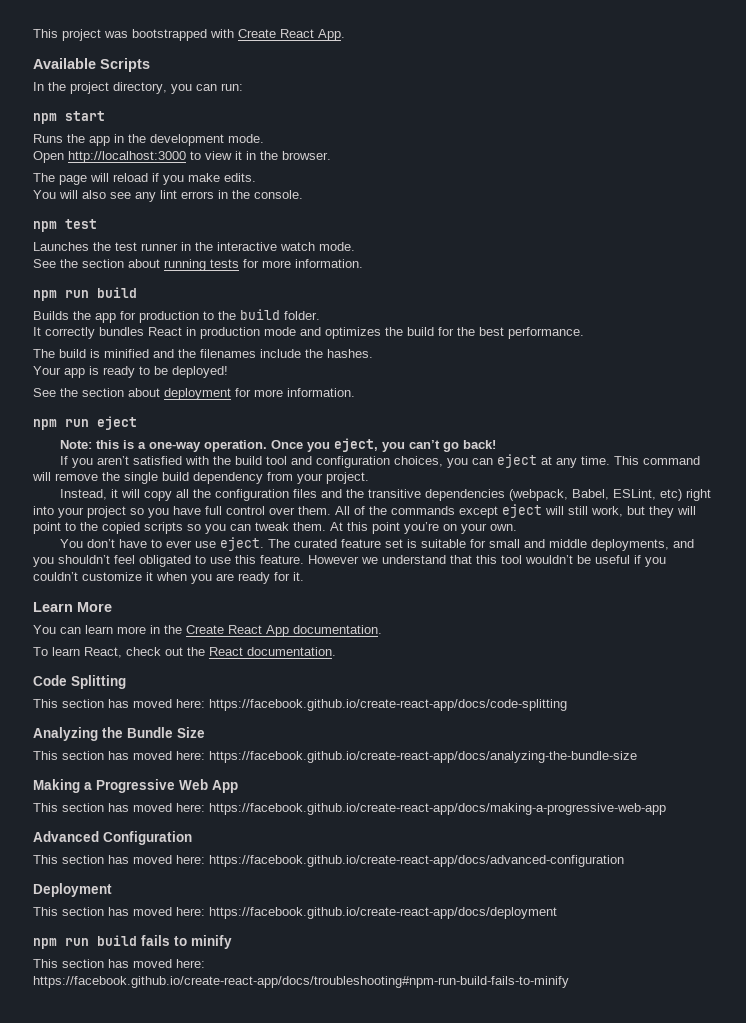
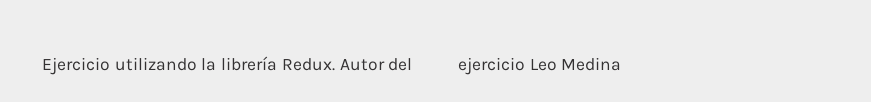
[33,29,345,41] [33,58,150,72] [33,82,243,94] [33,111,105,124] [33,134,264,146] [33,151,331,163] [33,173,256,185] [33,190,303,202] [33,219,97,232] [33,242,355,251] [33,259,363,271] [33,287,137,301] [33,309,320,323] [33,327,584,339] [33,349,373,358] [33,366,228,378] [33,388,355,400] [33,416,137,430] [60,438,497,452] [60,454,701,468] [32,472,369,484] [60,489,712,501] [33,504,696,518] [33,522,517,534] [60,537,695,551] [33,555,666,567] [33,572,304,584] [33,602,112,612] [33,625,382,637] [33,647,336,658] [33,675,126,689] [33,699,567,711] [33,727,205,741] [33,751,637,763] [33,779,238,793] [33,803,666,815] [33,831,192,845] [33,855,624,867] [33,883,112,897] [33,907,557,919] [33,935,232,949] [33,959,205,968] [33,976,569,988] This project was bootstrapped with Create React App. // Available Scripts // In the project directory, you can run: // npm start // Runs the app in the development mode. // Open http://localhost:3000 to view it in the browser. // The page will reload if you make edits. // You will also see any lint errors in the console. // npm test // Launches the test runner in the interactive watch mode. // See the section about running tests for more information. // npm run build // Builds the app for production to the build folder. // It correctly bundles React in production mode and optimizes the build for the best performance. // The build is minified and the filenames include the hashes. // Your app is ready to be deployed! // See the section about deployment for more information. // npm run eject // Note: this is a one-way operation. Once you eject, you can’t go back! // If you aren’t satisfied with the build tool and configuration choices, you can eject at any time. This command will remove the single build dependency from your project. // Instead, it will copy all the configuration files and the transitive dependencies (webpack, Babel, ESLint, etc) right into your project so you have full control over them. All of the commands except eject will still work, but they will point to the copied scripts so you can tweak them. At this point you’re on your own. // You don’t have to ever use eject. The curated feature set is suitable for small and middle deployments, and you shouldn’t feel obligated to use this feature. However we understand that this tool wouldn’t be useful if you couldn’t customize it when you are ready for it. // Learn More // You can learn more in the Create React App documentation. // To learn React, check out the React documentation. // Code Splitting // This section has moved here: https://facebook.github.io/create-react-app/docs/code-splitting // Analyzing the Bundle Size // This section has moved here: https://facebook.github.io/create-react-app/docs/analyzing-the-bundle-size // Making a Progressive Web App // This section has moved here: https://facebook.github.io/create-react-app/docs/making-a-progressive-web-app // Advanced Configuration // This section has moved here: https://facebook.github.io/create-react-app/docs/advanced-configuration // Deployment // This section has moved here: https://facebook.github.io/create-react-app/docs/deployment // npm run build fails to minify // This section has moved here: https://facebook.github.io/create-react-app/docs/troubleshooting#npm-run-build-fails-to-minify -> [42,56,622,75] Ejercicio utilizando la librería Redux. Autor del ejercicio Leo Medina

